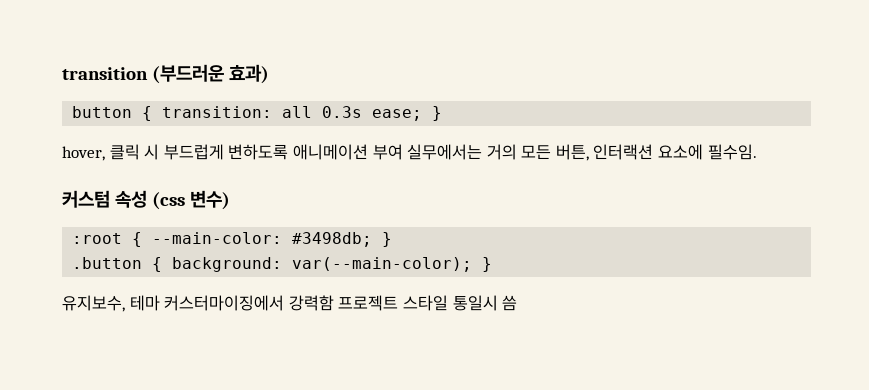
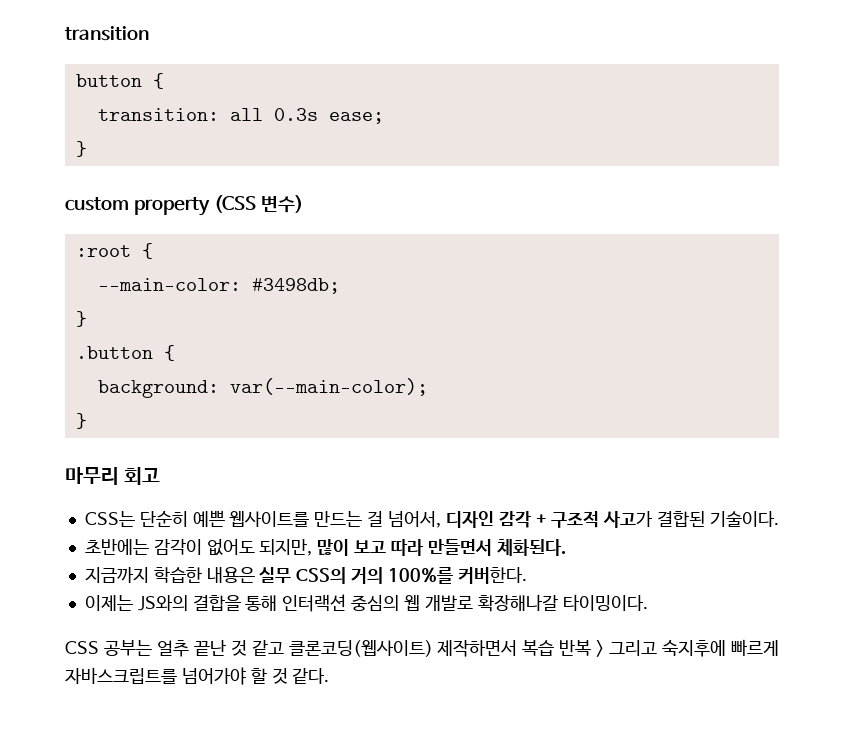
[152,64,270,84] (부드러운 효과) -> (149, 33) none
(153, 113) none -> (164, 81) //
[432,106,443,121] [62,144,757,161] [62,190,186,210] } // hover, 클릭 시 부드럽게 변하도록 애니메이션 부여 실무에서는 거의 모든 버튼, 인터랙션 요소에 필수임. // 커스텀 속성 (css -> [75,141,87,157] [65,195,257,216] // } // custom property (CSS
(143, 239) none -> (153, 251) //
(373, 239) none -> (340, 286) //
(163, 264) none -> (175, 353) //
[482,257,493,272] [62,295,518,312] } // 유지보수, 테마 커스터마이징에서 강력함 프로젝트 스타일 통일시 씀 -> [75,413,87,429] [65,467,161,485] [84,510,779,528] [84,539,566,556] [84,567,527,584] [84,594,648,612] [65,639,779,657] [65,667,330,685] // } // 마무리 회고 // CSS는 단순히 예쁜 웹사이트를 만드는 걸 넘어서, 디자인 감각 + 구조적 사고가 결합된 기술이다. // 초반에는 감각이 없어도 되지만, 많이 보고 따라 만들면서 체화된다. // 지금까지 학습한 내용은 실무 CSS의 거의 100%를 커버한다. // 이제는 JS와의 결합을 통해 인터랙션 중심의 웹 개발로 확장해나갈 타이밍이다. // CSS 공부는 얼추 끝난 것 같고 클론코딩(웹사이트) 제작하면서 복습 반복 > 그리고 숙지후에 빠르게 자바스크립트를 넘어가야 할 것 같다.

